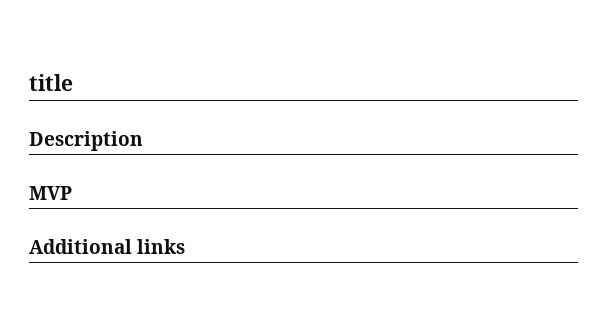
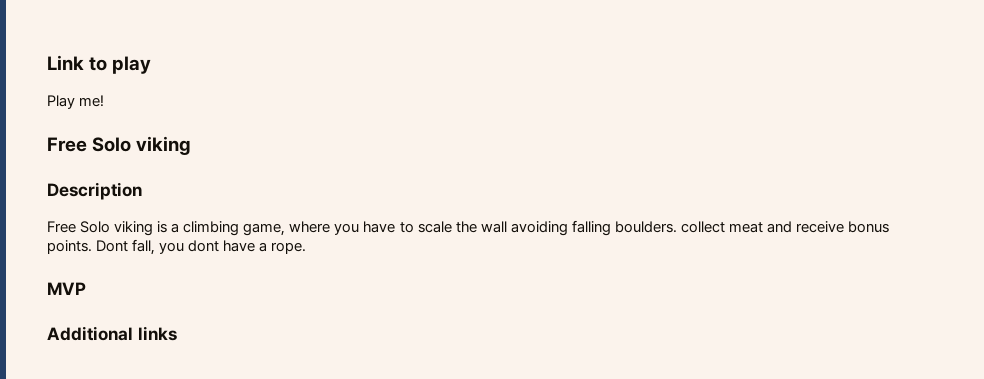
[29,74,73,91] [29,131,143,151] title // Description -> [47,55,152,74] [47,95,105,109] [47,136,192,155] [47,182,142,200] [47,220,890,236] [47,239,307,255] Link to play // Play me! // Free Solo viking // Description // Free Solo viking is a climbing game, where you have to scale the wall avoiding falling boulders. collect meat and receive bonus points. Dont fall, you dont have a rope.

